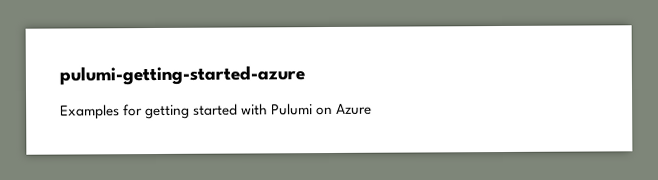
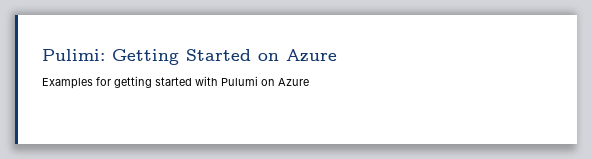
[59,65,305,86] pulumi-getting-started-azure -> [42,49,337,65] Pulimi: Getting Started on Azure

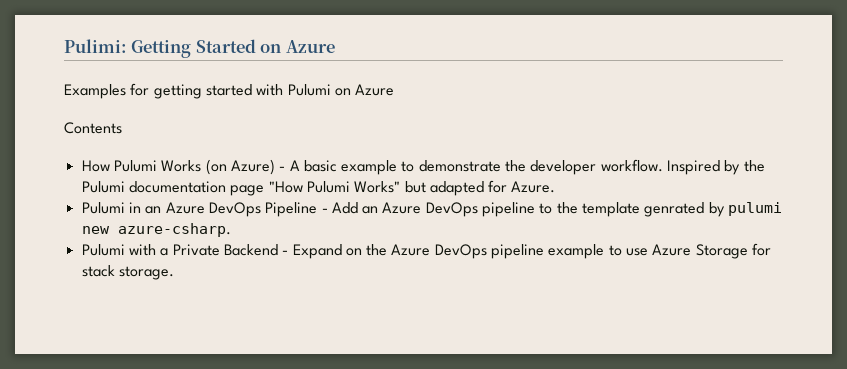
(309, 82) none -> [64,122,122,134] [81,159,765,175] [81,180,556,196] [81,202,783,217] [81,223,231,237] [81,243,772,259] [81,265,174,280] // Contents // How Pulumi Works (on Azure) - A basic example to demonstrate the developer workflow. Inspired by the Pulumi documentation page "How Pulumi Works" but adapted for Azure. // Pulumi in an Azure DevOps Pipeline - Add an Azure DevOps pipeline to the template genrated by pulumi new azure-csharp. // Pulumi with a Private Backend - Expand on the Azure DevOps pipeline example to use Azure Storage for stack storage.

